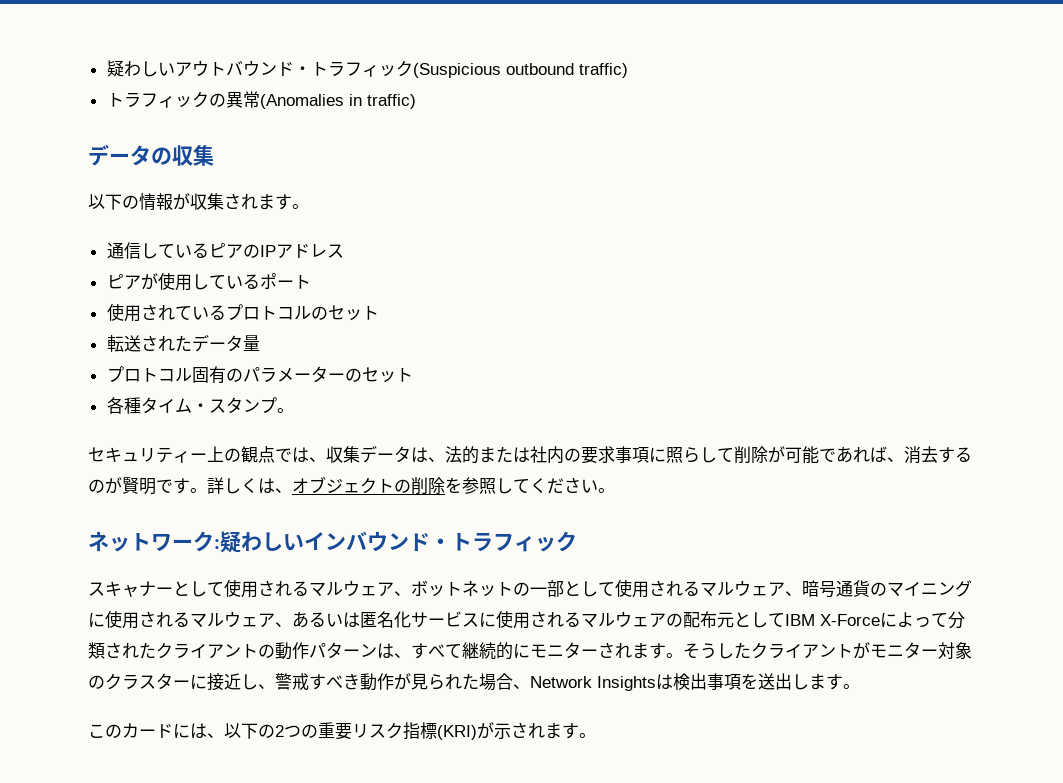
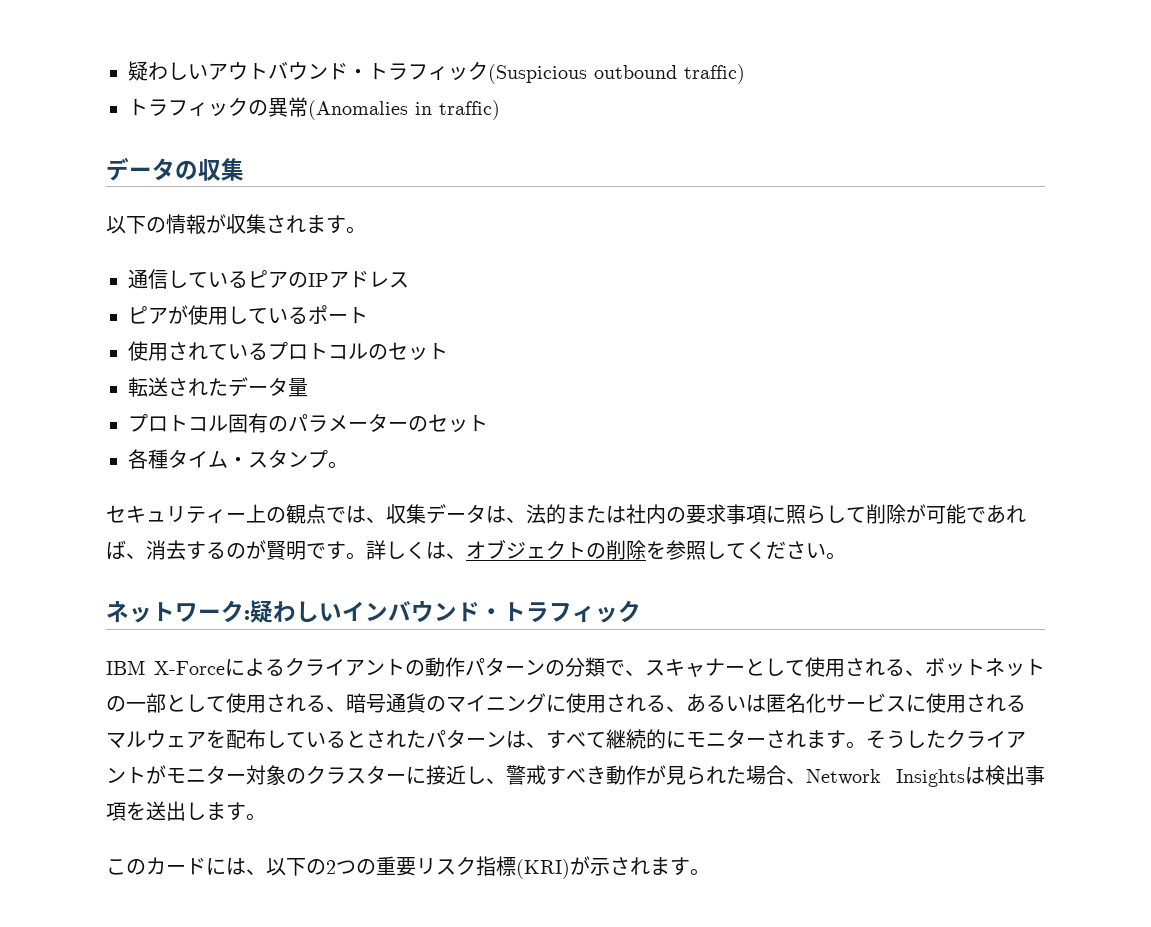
(577, 541) none -> [106,657,645,677] IBM X-Forceによるクライアントの動作パターンの分類で、
[309,580,394,597] マルウェア -> (905, 667) none
[700,580,785,597] マルウェア -> (326, 703) none
[190,611,275,628] マルウェア -> (666, 703) none
[666,611,965,629] [88,642,309,660] の配布元としてIBM X-Forceによって分類されたクライアントの動作 -> [206,729,426,749] を配布しているとされた

